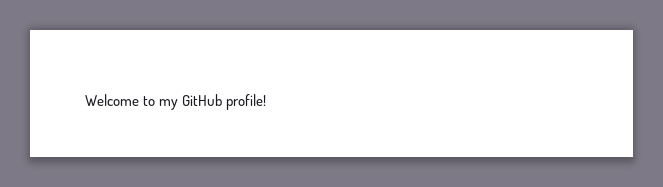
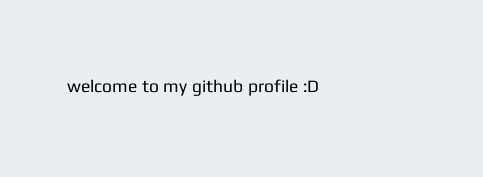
[85,94,139,106] Welcome -> [67,79,137,93] welcome
[182,94,267,110] GitHub profile! -> [192,79,319,96] github profile :D

